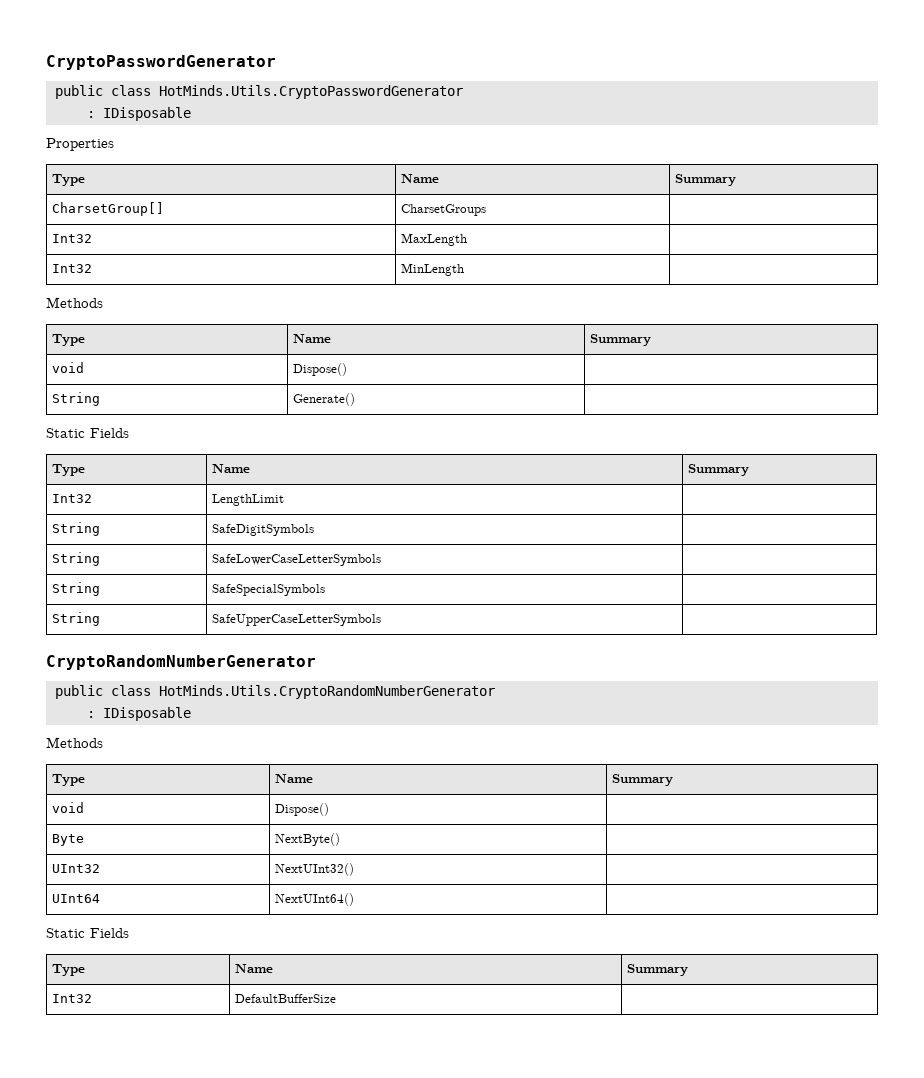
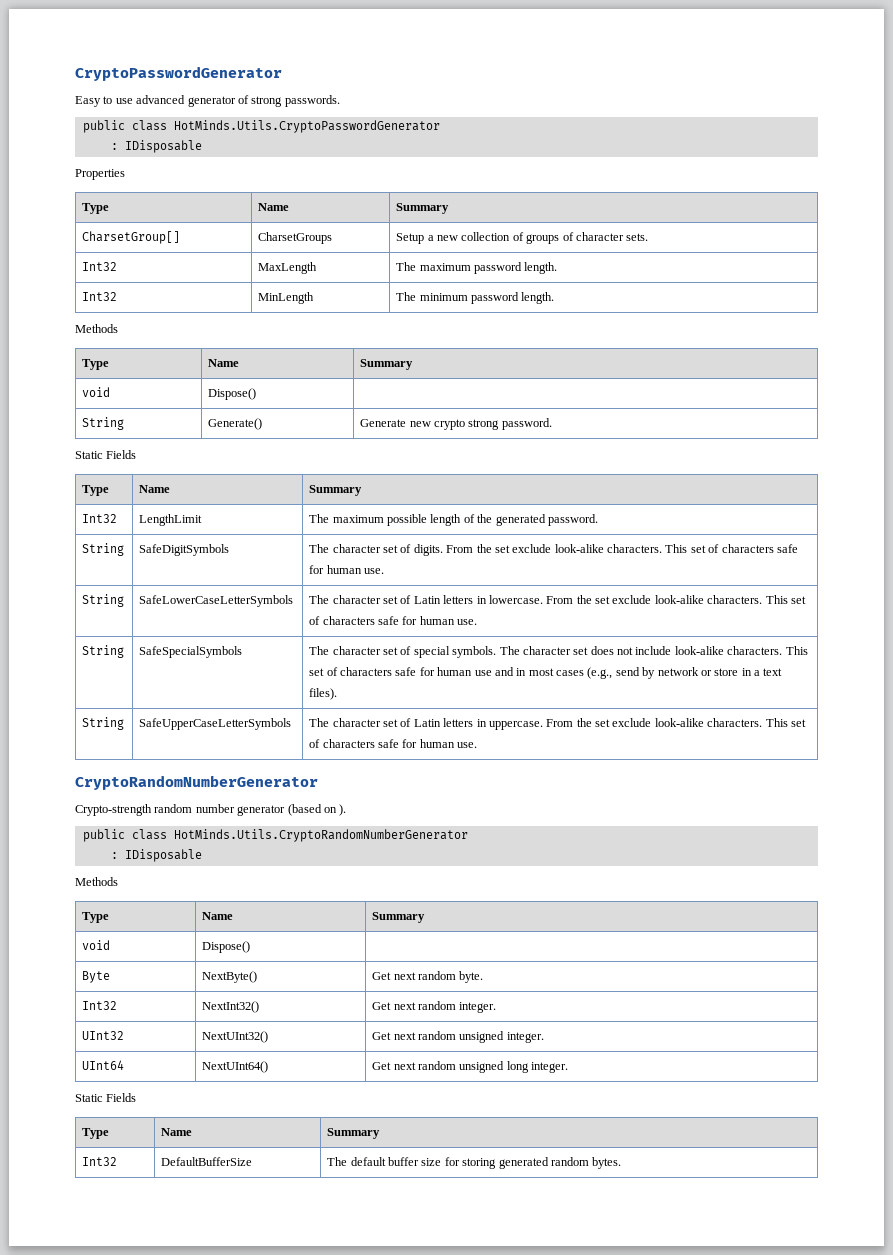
(276, 62) none -> [75,95,340,107] // Easy to use advanced generator of strong passwords.
[52,234,93,243] [401,233,468,246] [52,264,93,273] [401,263,465,276] // Int32 | MaxLength | // Int32 | MinLength | -> [396,232,649,244] [82,262,118,271] [258,262,318,274] [396,262,558,274] [82,292,118,301] [258,292,315,304] [396,292,555,304] Setup a new collection of groups of character sets. // Int32 | MaxLength | The maximum password length. // Int32 | MinLength | The minimum password length.
(356, 399) none -> [360,418,552,430] Generate new crypto strong password.
[52,522,101,536] [212,524,315,536] [52,552,101,566] [212,554,382,566] [52,582,101,596] [212,584,326,596] [52,612,101,626] [212,614,382,626] [46,655,316,670] // String | SafeDigitSymbols | // String | SafeLowerCaseLetterSymbols | // String | SafeSpecialSymbols | // String | SafeUpperCaseLetterSymbols | // CryptoRandomNumberGenerator -> [309,514,598,526] [82,543,125,556] [139,544,230,556] [309,544,798,556] [309,565,385,574] [82,594,125,607] [139,595,294,607] [309,595,806,604] [309,616,478,625] [82,645,125,658] [139,646,243,658] [309,646,808,658] [309,667,783,679] [309,688,338,700] [82,717,125,730] [139,718,292,730] [309,718,806,730] [309,739,478,748] [75,775,318,790] [75,804,347,816] The maximum possible length of the generated password. // String | SafeDigitSymbols | The character set of digits. From the set exclude look-alike characters. This set of characters safe for human use. // String | SafeLowerCaseLetterSymbols | The character set of Latin letters in lowercase. From the set exclude look-alike characters. This set of characters safe for human use. // String | SafeSpecialSymbols | The character set of special symbols. The character set does not include look-alike characters. This set of characters safe for human use and in most cases (e.g., send by network or store in a text files). // String | SafeUpperCaseLetterSymbols | The character set of Latin letters in uppercase. From the set exclude look-alike characters. This set of characters safe for human use. // CryptoRandomNumberGenerator // Сrypto-strength random number generator (based on ).
[52,864,101,873] [275,863,355,876] [52,894,101,903] [275,893,355,906] // UInt32 | NextUInt32() | // UInt64 | NextUInt64() | -> [372,971,484,983] [82,1001,118,1010] [202,1001,260,1013] [372,1001,497,1013] [82,1031,125,1040] [202,1031,269,1043] [372,1031,544,1043] [82,1060,125,1070] [202,1061,269,1073] [372,1061,569,1073] Get next random byte. // Int32 | NextInt32() | Get next random integer. // UInt32 | NextUInt32() | Get next random unsigned integer. // UInt64 | NextUInt64() | Get next random unsigned long integer.
(337, 998) none -> [327,1157,622,1169] The default buffer size for storing generated random bytes.

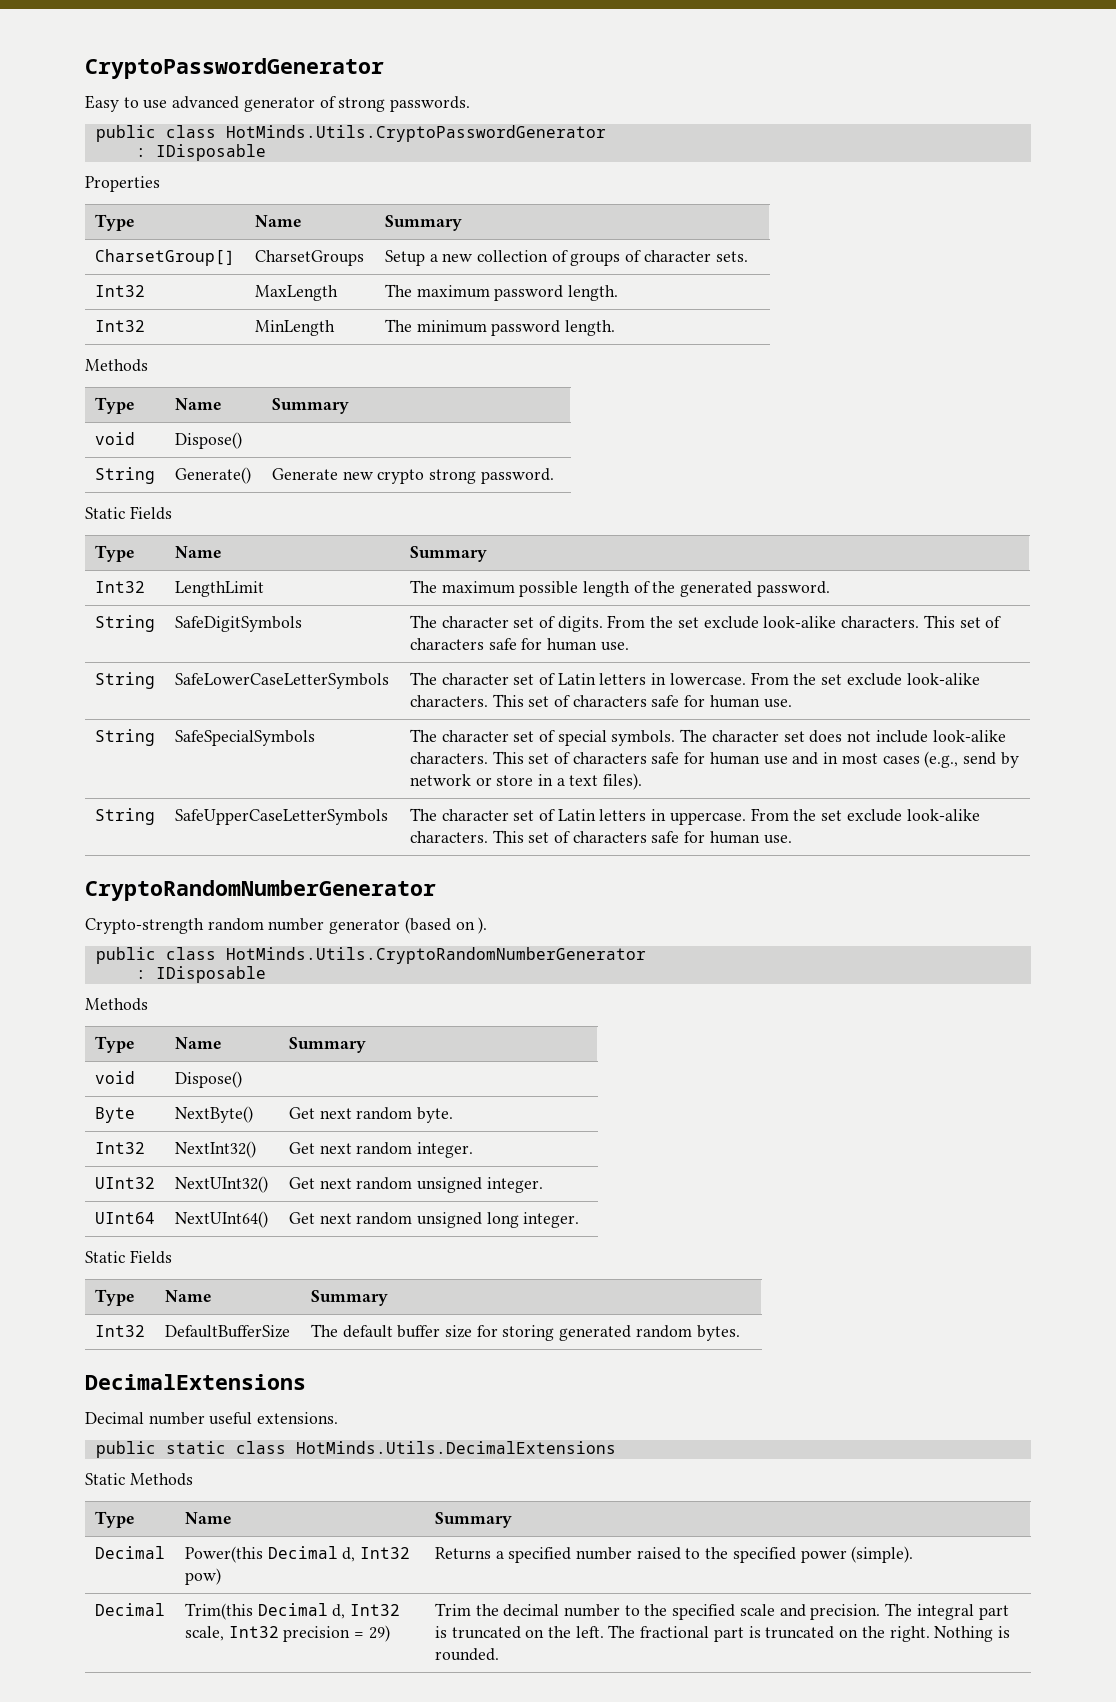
(622, 1163) none -> [85,1374,306,1390] [85,1412,339,1425] [95,1441,616,1458] [85,1473,193,1486] [94,1511,135,1528] [184,1512,232,1524] [434,1512,512,1528] [94,1546,165,1559] [184,1546,410,1563] [184,1568,221,1585] [434,1546,914,1563] [94,1603,165,1616] [184,1603,400,1620] [184,1625,390,1642] [434,1603,1009,1620] [434,1625,1010,1642] [434,1648,499,1661] // DecimalExtensions // Decimal number useful extensions. // public static class HotMinds.Utils.DecimalExtensions // Static Methods // Type | Name | Summary // Decimal | Power(this Decimal d, Int32 pow) | Returns a specified number raised to the specified power (simple). // Decimal | Trim(this Decimal d, Int32 scale, Int32 precision = 29) | Trim the decimal number to the specified scale and precision. The integral part is truncated on the left. The fractional part is truncated on the right. Nothing is rounded.

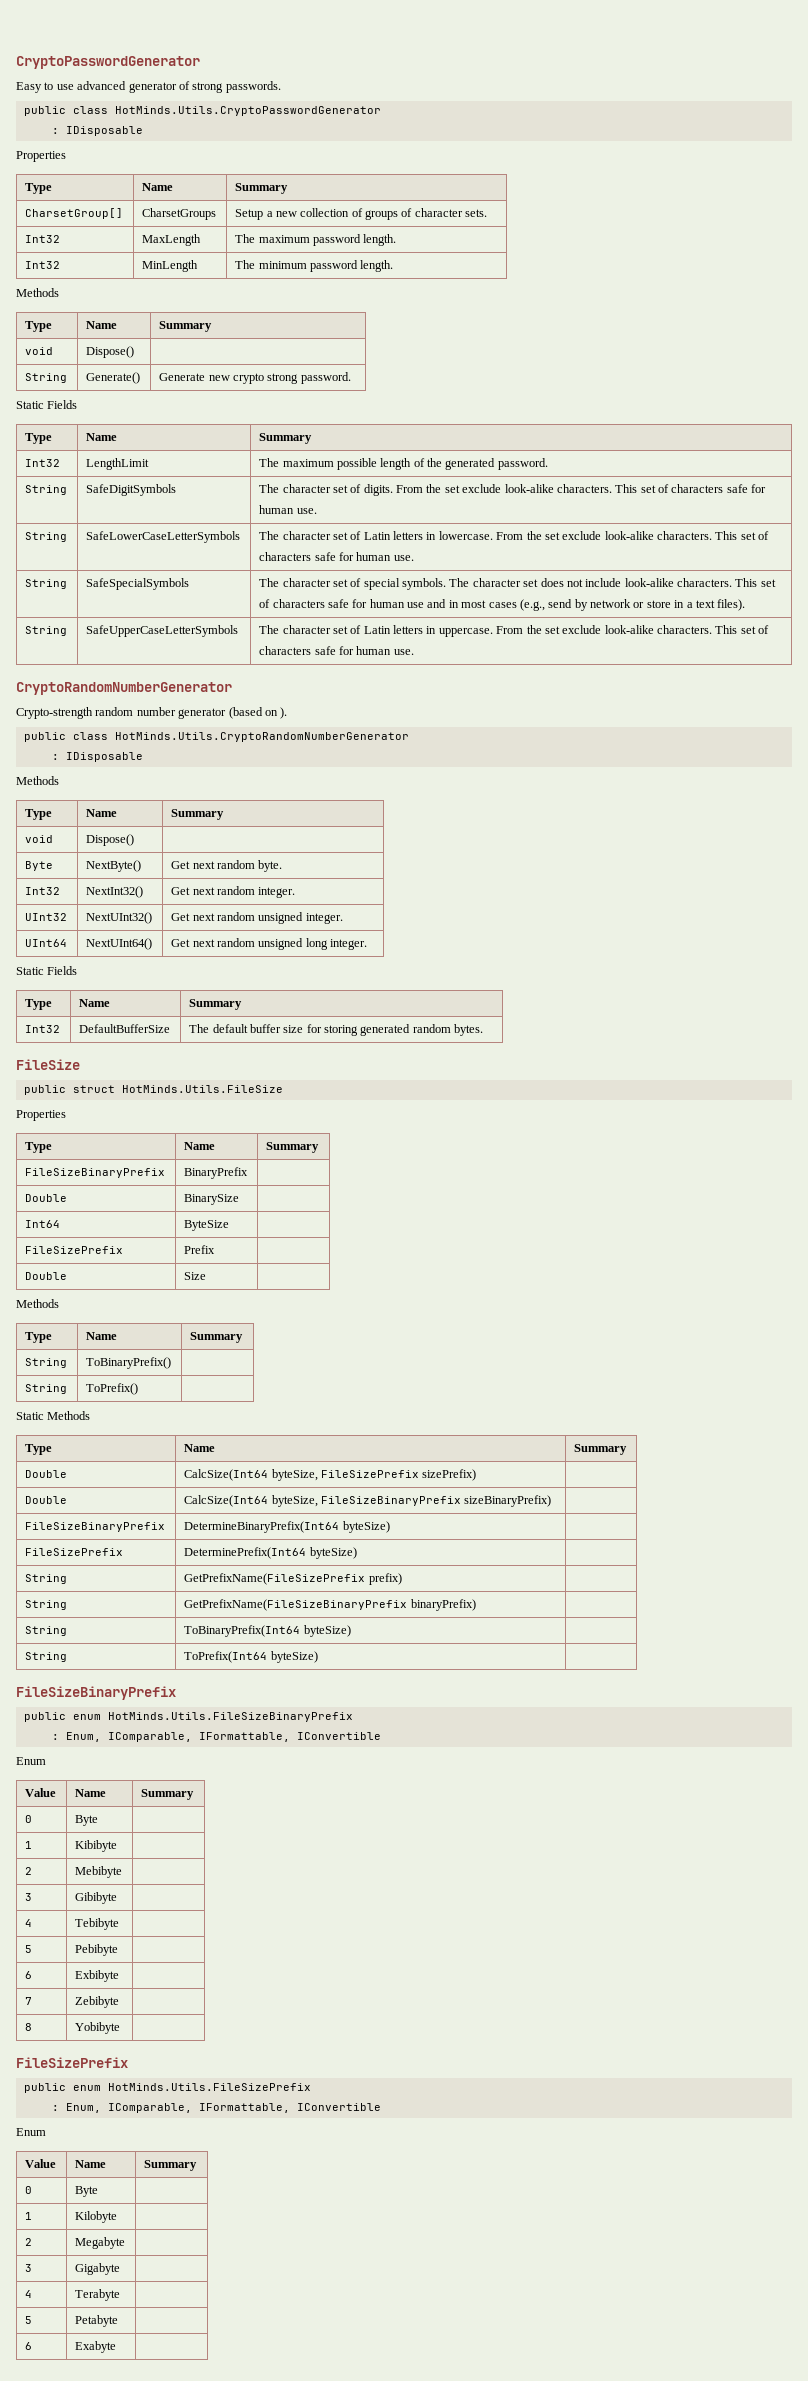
[85,1374,306,1390] [85,1412,339,1425] [95,1441,616,1458] DecimalExtensions // Decimal number useful extensions. // public static class HotMinds.Utils.DecimalExtensions -> [16,1059,80,1070] [23,1085,283,1095] [16,1110,66,1121] [25,1142,53,1153] [184,1142,216,1150] [266,1142,320,1153] [25,1168,166,1178] [184,1167,249,1179] [25,1194,68,1202] [184,1194,240,1205] [25,1220,61,1228] [184,1220,230,1231] [25,1246,124,1254] [184,1245,216,1254] [25,1272,68,1280] [184,1272,207,1280] [16,1299,59,1308] [25,1332,53,1343] [86,1332,118,1340] [190,1332,244,1343] [25,1358,68,1368] [86,1357,172,1369] [25,1384,68,1394] [86,1383,139,1395] FileSize // public struct HotMinds.Utils.FileSize // Properties // Type | Name | Summary // FileSizeBinaryPrefix | BinaryPrefix | // Double | BinarySize | // Int64 | ByteSize | // FileSizePrefix | Prefix | // Double | Size | // Methods // Type | Name | Summary // String | ToBinaryPrefix() | // String | ToPrefix() |
[94,1546,165,1559] [184,1546,410,1563] [184,1568,221,1585] [434,1546,914,1563] [94,1603,165,1616] [184,1603,400,1620] [184,1625,390,1642] [434,1603,1009,1620] [434,1625,1010,1642] [434,1648,499,1661] Decimal | Power(this Decimal d, Int32 pow) | Returns a specified number raised to the specified power (simple). // Decimal | Trim(this Decimal d, Int32 scale, Int32 precision = 29) | Trim the decimal number to the specified scale and precision. The integral part is truncated on the left. The fractional part is truncated on the right. Nothing is rounded. -> [25,1470,68,1478] [184,1469,477,1481] [25,1496,68,1504] [184,1495,552,1507] [25,1522,166,1532] [184,1521,390,1533] [25,1548,124,1556] [184,1547,357,1559] [25,1574,68,1584] [184,1573,402,1585] [25,1600,68,1610] [184,1599,476,1611] [25,1626,68,1636] [184,1625,351,1637] [25,1652,68,1662] [184,1651,318,1663] [16,1686,176,1700] [23,1712,353,1722] [51,1732,381,1742] [16,1757,46,1765] [25,1788,57,1797] [75,1789,107,1797] [141,1789,195,1800] [25,1815,33,1823] [75,1815,99,1826] [25,1841,33,1849] [75,1840,118,1852] [25,1867,33,1875] [75,1866,123,1878] [25,1893,33,1901] [75,1892,118,1904] [25,1919,33,1927] [75,1918,120,1930] [25,1945,33,1953] [75,1944,119,1956] [25,1971,33,1979] [75,1970,120,1982] [25,1997,33,2005] [75,1996,120,2008] [25,2023,33,2031] [75,2022,121,2034] [16,2057,128,2068] [23,2083,311,2093] [51,2103,381,2113] [16,2128,46,2136] [25,2159,57,2168] [75,2160,107,2168] [144,2160,198,2171] [25,2186,33,2194] [75,2186,99,2197] [25,2212,33,2220] [75,2211,118,2223] [25,2238,33,2246] [75,2237,126,2249] [25,2264,33,2272] [75,2263,121,2275] [25,2290,33,2298] [75,2289,121,2301] [25,2316,33,2324] [75,2315,119,2327] [25,2342,33,2350] [75,2341,117,2353] Double | CalcSize(Int64 byteSize, FileSizePrefix sizePrefix) | // Double | CalcSize(Int64 byteSize, FileSizeBinaryPrefix sizeBinaryPrefix) | // FileSizeBinaryPrefix | DetermineBinaryPrefix(Int64 byteSize) | // FileSizePrefix | DeterminePrefix(Int64 byteSize) | // String | GetPrefixName(FileSizePrefix prefix) | // String | GetPrefixName(FileSizeBinaryPrefix binaryPrefix) | // String | ToBinaryPrefix(Int64 byteSize) | // String | ToPrefix(Int64 byteSize) | // FileSizeBinaryPrefix // public enum HotMinds.Utils.FileSizeBinaryPrefix // : Enum, IComparable, IFormattable, IConvertible // Enum // Value | Name | Summary // 0 | Byte | // 1 | Kibibyte | // 2 | Mebibyte | // 3 | Gibibyte | // 4 | Tebibyte | // 5 | Pebibyte | // 6 | Exbibyte | // 7 | Zebibyte | // 8 | Yobibyte | // FileSizePrefix // public enum HotMinds.Utils.FileSizePrefix // : Enum, IComparable, IFormattable, IConvertible // Enum // Value | Name | Summary // 0 | Byte | // 1 | Kilobyte | // 2 | Megabyte | // 3 | Gigabyte | // 4 | Terabyte | // 5 | Petabyte | // 6 | Exabyte |

